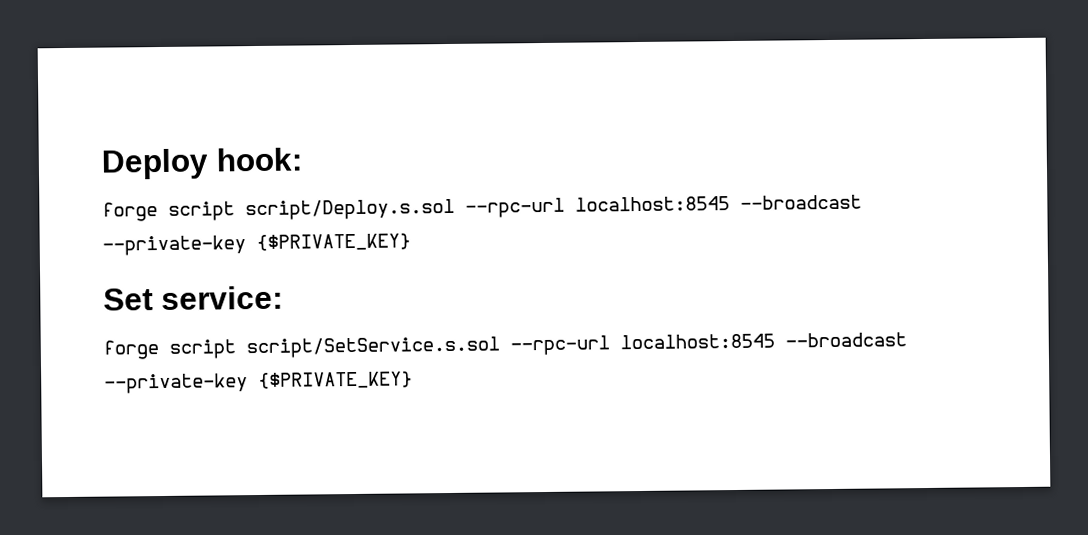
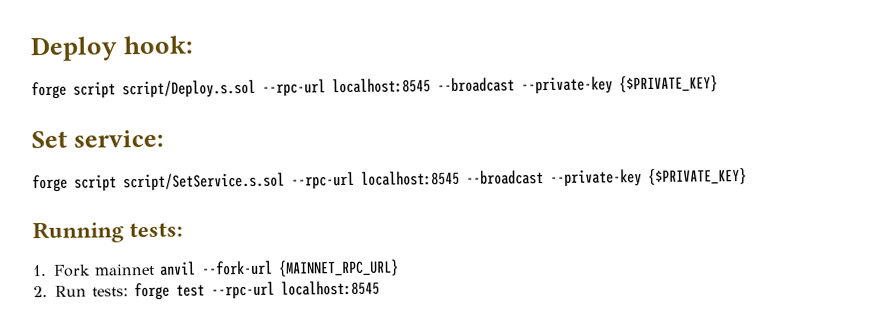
(413, 380) none -> [32,221,184,244] [33,259,399,277] [33,280,380,301] // Running tests: // 1. Fork mainnet anvil --fork-url {MAINNET_RPC_URL} // 2. Run tests: forge test --rpc-url localhost:8545

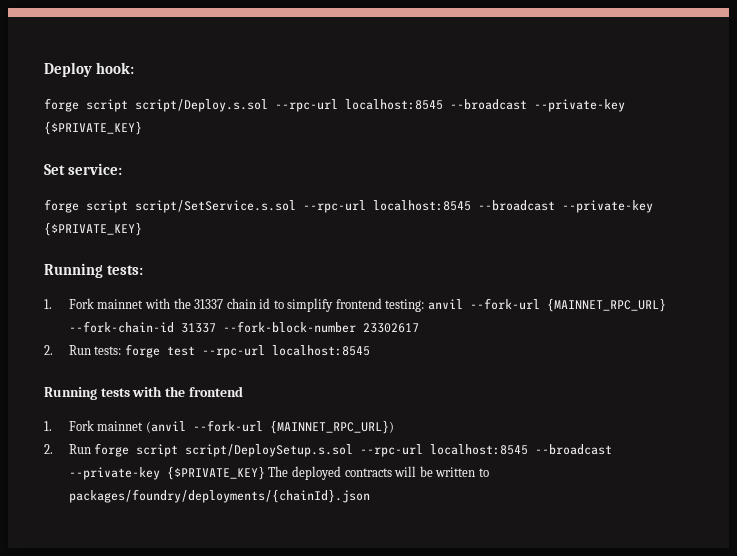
(155, 269) none -> [144,298,425,312] with the 31337 chain id to simplify frontend testing:
(399, 268) none -> [68,321,419,333] --fork-chain-id 31337 --fork-block-number 23302617
(380, 288) none -> [44,386,243,400] [44,420,394,434] [44,443,613,457] [68,466,489,480] [68,489,370,503] // Running tests with the frontend // 1. Fork mainnet (anvil --fork-url {MAINNET_RPC_URL}) // 2. Run forge script script/DeploySetup.s.sol --rpc-url localhost:8545 --broadcast --private-key {$PRIVATE_KEY} The deployed contracts will be written to packages/foundry/deployments/{chainId}.json

